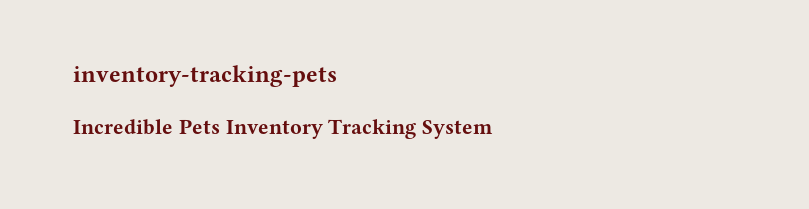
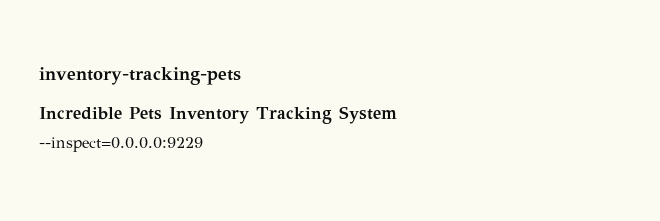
(494, 129) none -> [39,137,203,152] // --inspect=0.0.0.0:9229

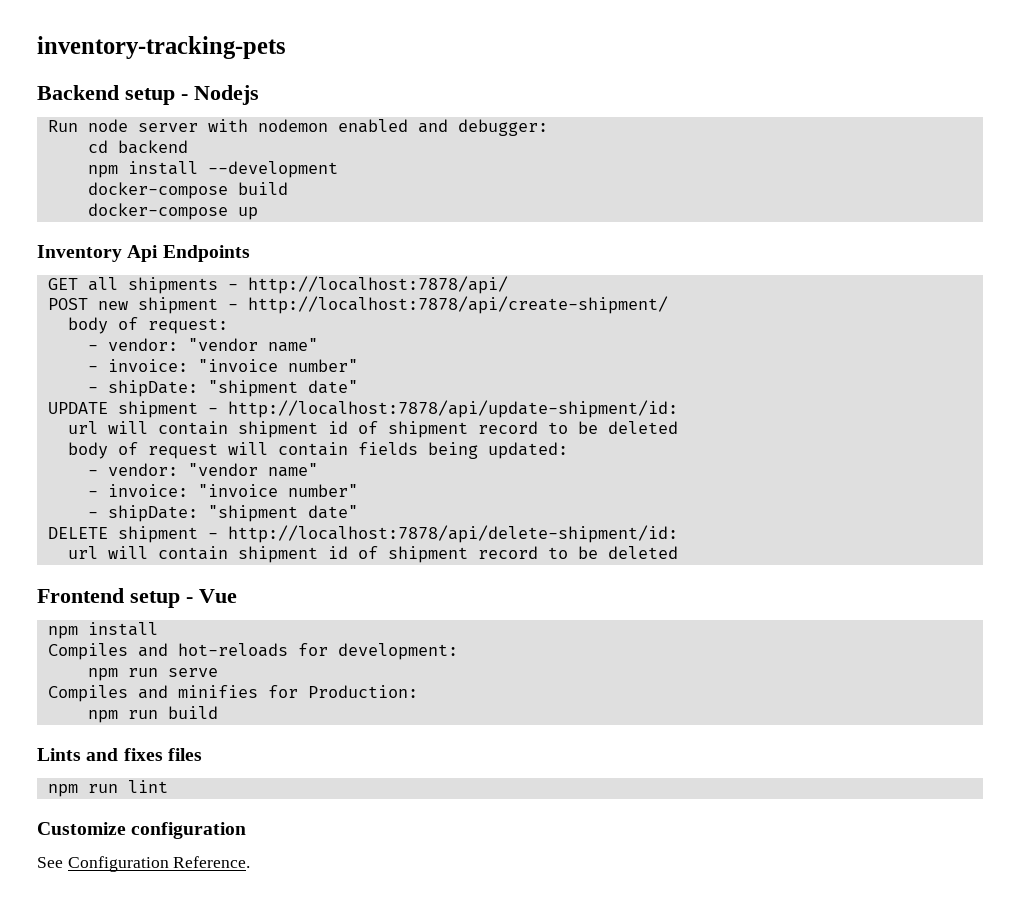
[39,106,397,124] [39,137,203,152] Incredible Pets Inventory Tracking System // --inspect=0.0.0.0:9229 -> [37,85,259,105] [47,119,548,136] [87,140,188,154] [87,161,338,178] [87,182,288,199] [87,203,258,220] [37,245,250,262] [47,276,508,294] [47,296,668,314] [67,317,228,334] [87,338,318,352] [87,359,358,372] [87,380,358,397] [47,400,678,418] [67,421,678,438] [67,442,568,459] [87,463,318,477] [87,484,358,497] [87,505,358,522] [47,525,678,543] [67,546,678,563] [37,588,237,608] [47,622,158,639] [47,643,458,660] [87,668,218,681] [47,685,418,702] [87,706,218,723] [37,748,202,761] [47,780,168,797] [37,822,247,839] [37,856,251,872] Backend setup - Nodejs // Run node server with nodemon enabled and debugger: // cd backend // npm install --development // docker-compose build // docker-compose up // Inventory Api Endpoints // GET all shipments - http://localhost:7878/api/ // POST new shipment - http://localhost:7878/api/create-shipment/ // body of request: // - vendor: "vendor name" // - invoice: "invoice number" // - shipDate: "shipment date" // UPDATE shipment - http://localhost:7878/api/update-shipment/id: // url will contain shipment id of shipment record to be deleted // body of request will contain fields being updated: // - vendor: "vendor name" // - invoice: "invoice number" // - shipDate: "shipment date" // DELETE shipment - http://localhost:7878/api/delete-shipment/id: // url will contain shipment id of shipment record to be deleted // Frontend setup - Vue // npm install // Compiles and hot-reloads for development: // npm run serve // Compiles and minifies for Production: // npm run build // Lints and fixes files // npm run lint // Customize configuration // See Configuration Reference.

